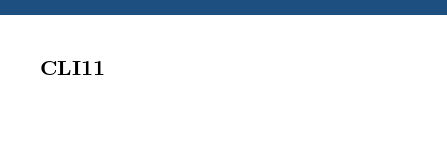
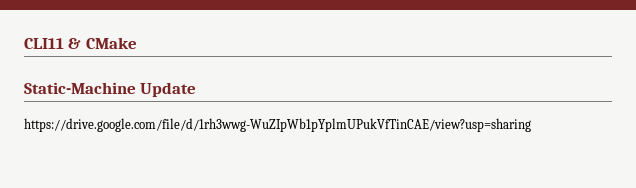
(105, 68) none -> [68,37,137,49] [24,82,197,97] [24,118,531,132] & CMake // Static-Machine Update // https://drive.google.com/file/d/1rh3wwg-WuZIpWb1pYplmUPukVfTinCAE/view?usp=sharing

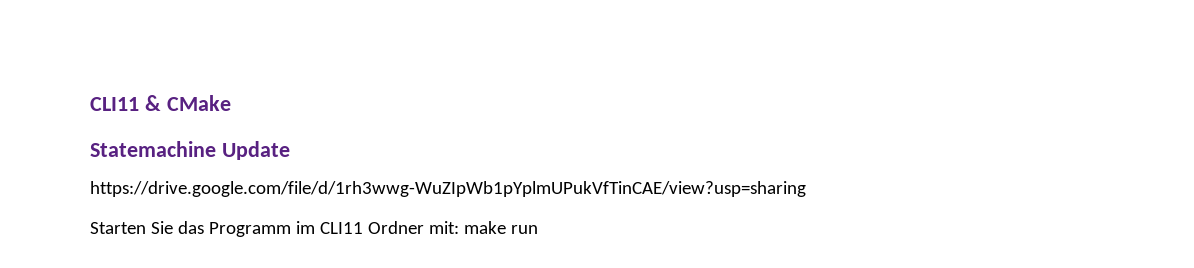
[24,82,136,94] Static-Machine -> [90,141,216,157] Statemachine
(531, 125) none -> [90,221,538,237] // Starten Sie das Programm im CLI11 Ordner mit: make run

